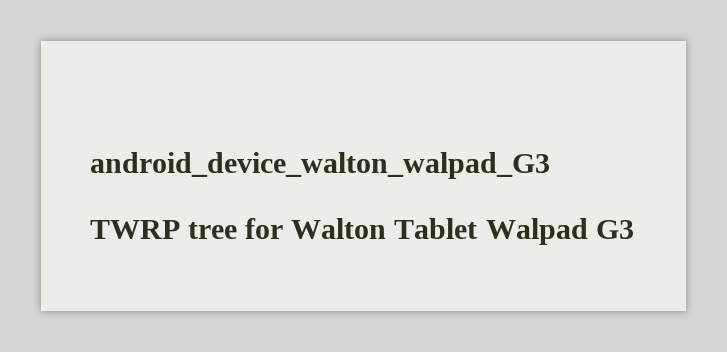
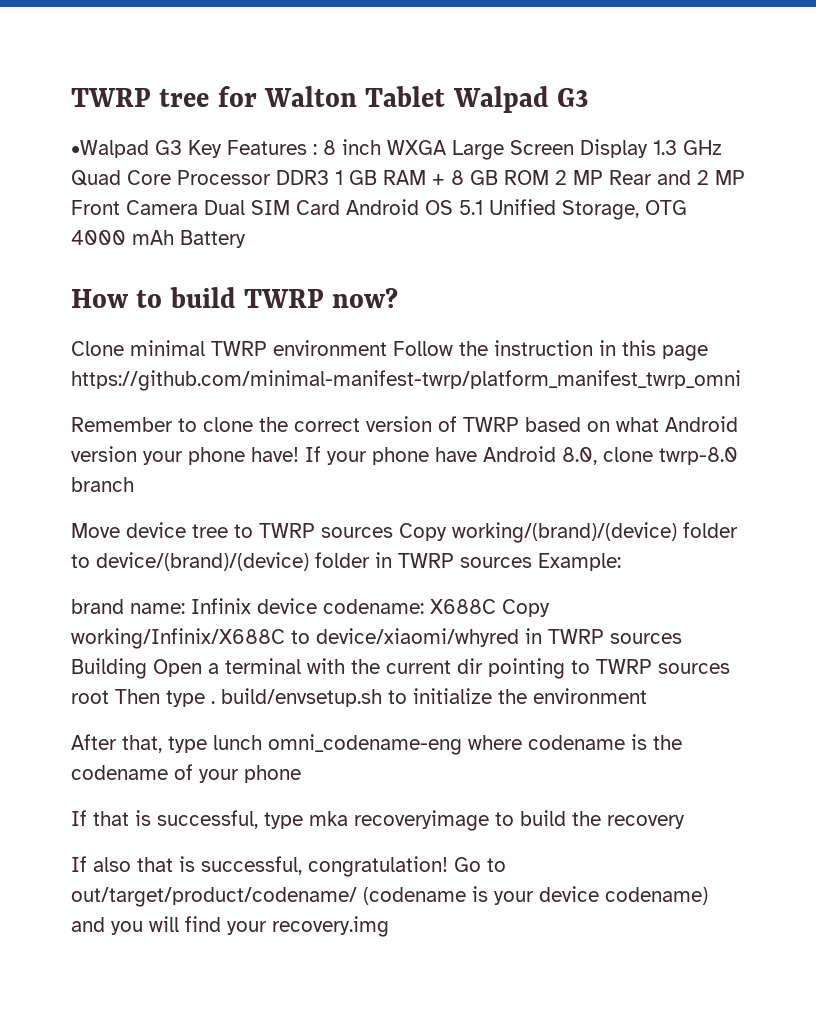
[90,152,550,179] android_device_walton_walpad_G3 // -> (71, 97) none
(634, 229) none -> [71,139,722,160] [71,170,745,186] [71,199,687,220] [71,230,246,248] [71,287,399,308] [71,340,708,361] [71,370,741,391] [71,416,738,432] [71,446,738,465] [71,477,134,492] [71,522,738,543] [71,552,621,571] [71,598,550,617] [71,628,682,649] [71,658,730,679] [71,688,647,707] [71,734,682,755] [71,764,301,783] [71,810,685,831] [71,856,506,877] [71,886,708,907] [71,916,389,937] // •Walpad G3 Key Features : 8 inch WXGA Large Screen Display 1.3 GHz Quad Core Processor DDR3 1 GB RAM + 8 GB ROM 2 MP Rear and 2 MP Front Camera Dual SIM Card Android OS 5.1 Unified Storage, OTG 4000 mAh Battery // How to build TWRP now? // Clone minimal TWRP environment Follow the instruction in this page https://github.com/minimal-manifest-twrp/platform_manifest_twrp_omni // Remember to clone the correct version of TWRP based on what Android version your phone have! If your phone have Android 8.0, clone twrp-8.0 branch // Move device tree to TWRP sources Copy working/(brand)/(device) folder to device/(brand)/(device) folder in TWRP sources Example: // brand name: Infinix device codename: X688C Copy working/Infinix/X688C to device/xiaomi/whyred in TWRP sources Building Open a terminal with the current dir pointing to TWRP sources root Then type . build/envsetup.sh to initialize the environment // After that, type lunch omni_codename-eng where codename is the codename of your phone // If that is successful, type mka recoveryimage to build the recovery // If also that is successful, congratulation! Go to out/target/product/codename/ (codename is your device codename) and you will find your recovery.img

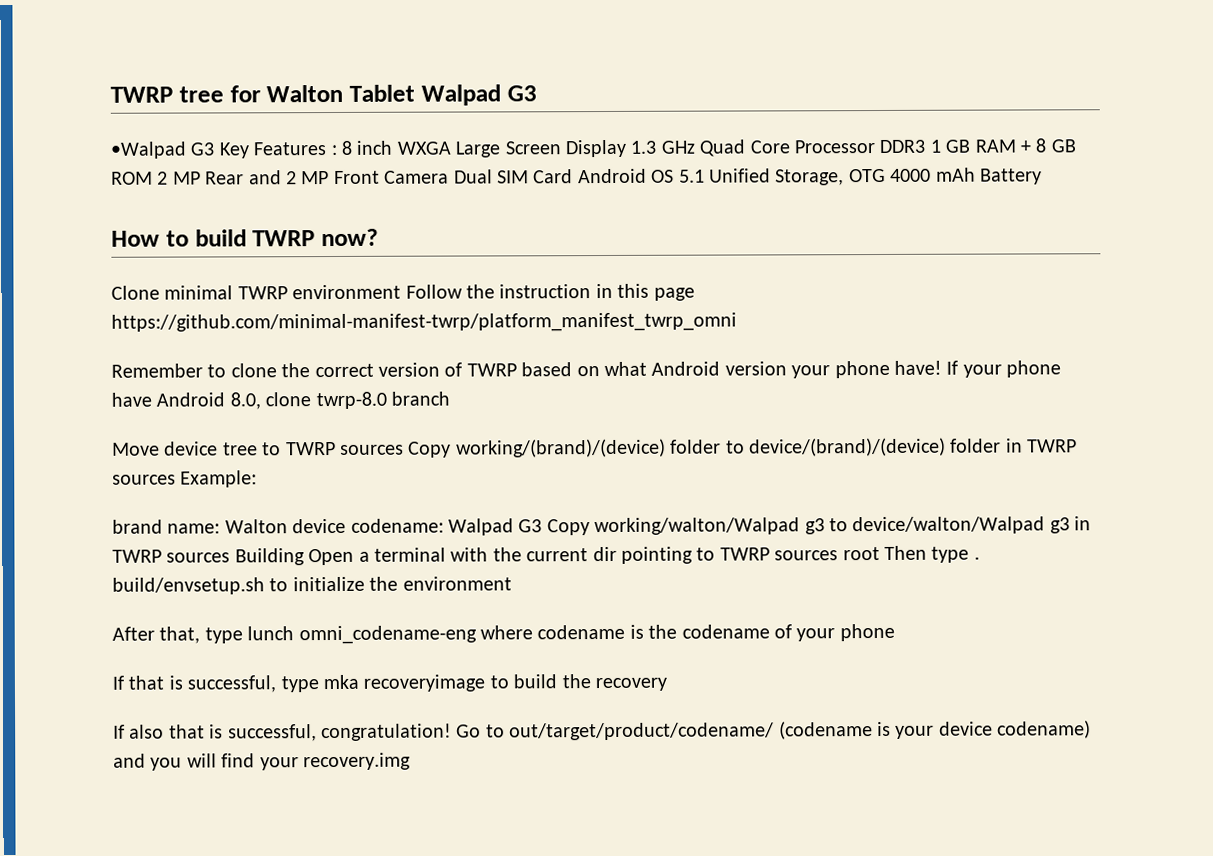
[191,598,251,614] Infinix -> [224,519,288,534] Walton
[430,599,550,617] [71,628,519,649] X688C Copy working/Infinix/X688C to device/xiaomi/whyred -> [448,516,1070,536] Walpad G3 Copy working/walton/Walpad g3 to device/walton/Walpad g3

